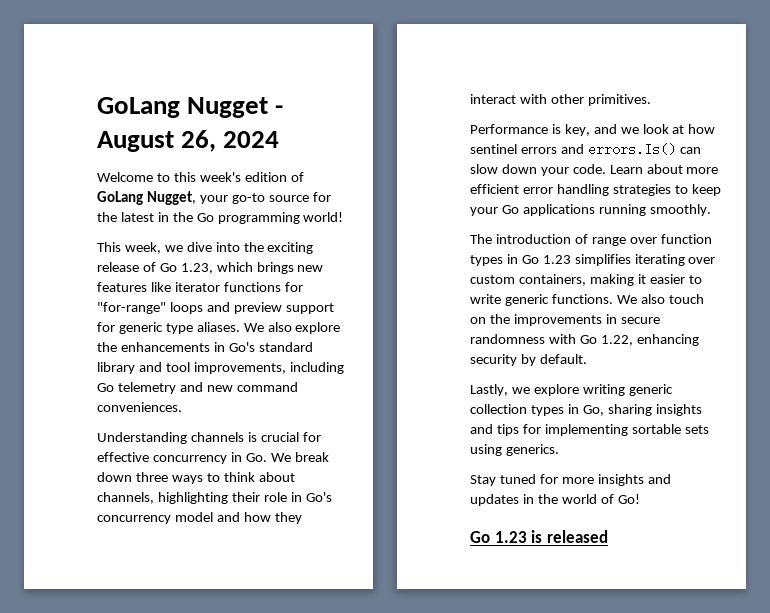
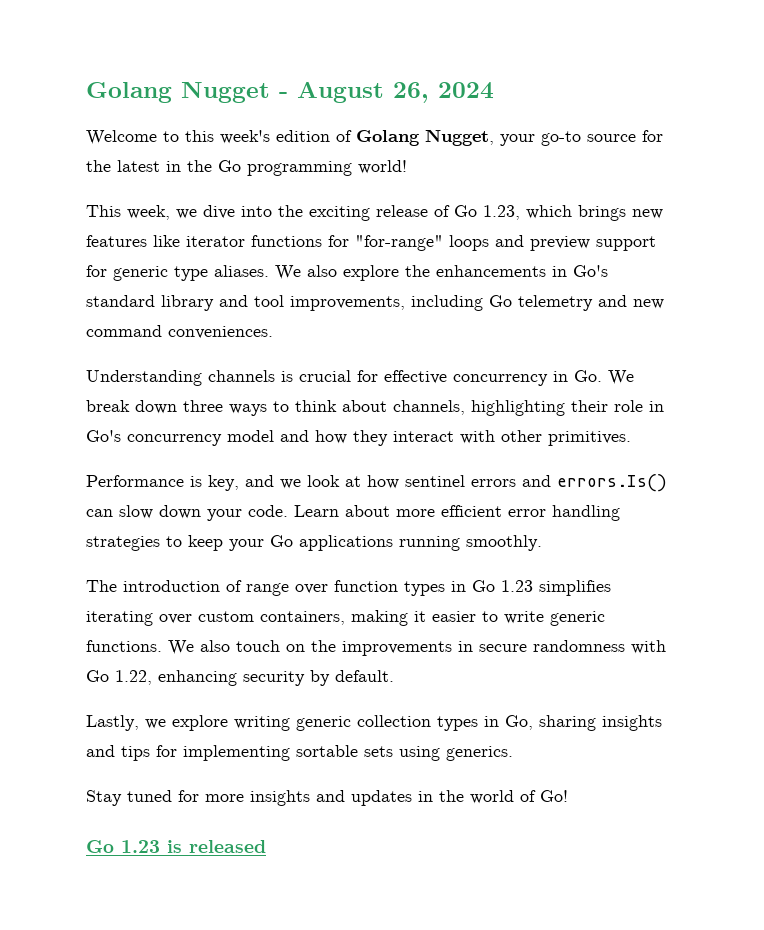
[97,97,180,118] GoLang -> [86,82,172,103] Golang
[97,191,143,205] GoLang -> [356,130,420,146] Golang

